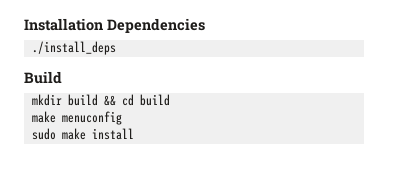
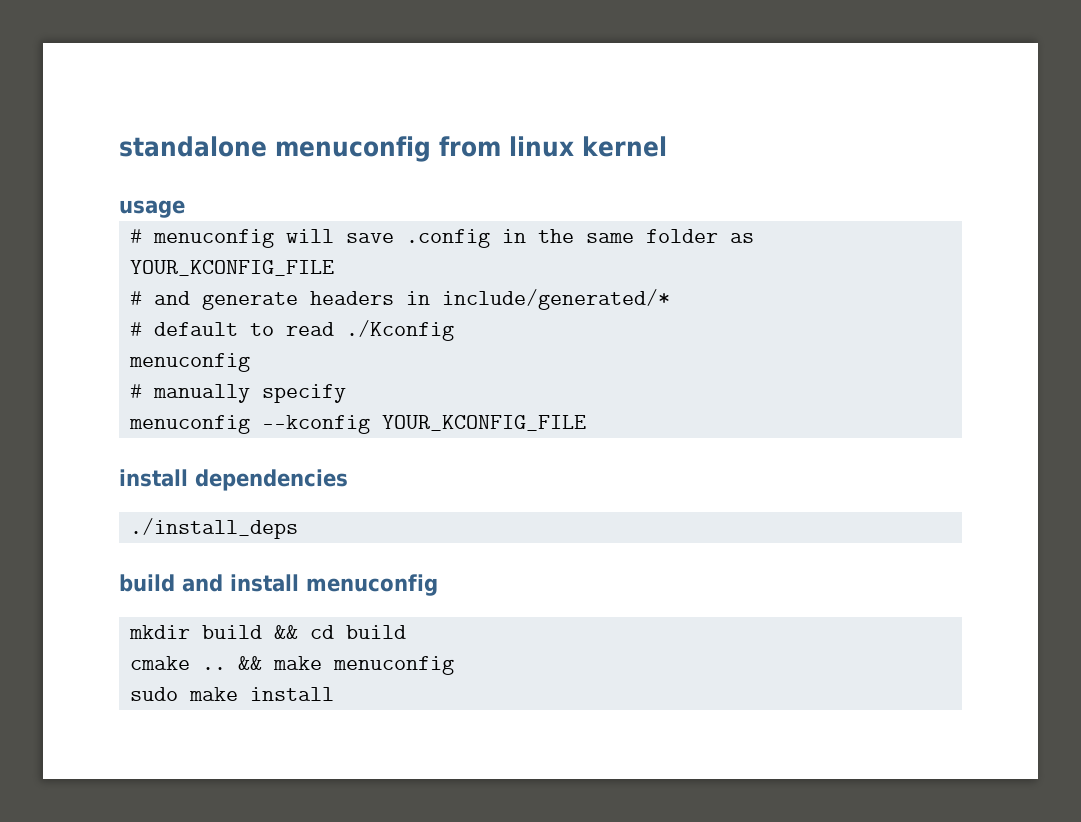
[24,18,205,33] [31,41,116,55] [24,71,62,84] Installation Dependencies // ./install_deps // Build -> [119,136,667,162] [119,200,185,218] [130,229,755,248] [130,260,335,276] [130,289,671,310] [130,320,455,341] [129,353,251,372] [130,384,347,403] [129,415,587,434] [119,469,348,491] [130,518,299,539] [119,574,438,596] standalone menuconfig from linux kernel // usage // # menuconfig will save .config in the same folder as YOUR_KCONFIG_FILE // # and generate headers in include/generated/* // # default to read ./Kconfig // menuconfig // # manually specify // menuconfig --kconfig YOUR_KCONFIG_FILE // install dependencies // ./install_deps // build and install menuconfig
(170, 100) none -> [130,656,263,670] cmake .. &&

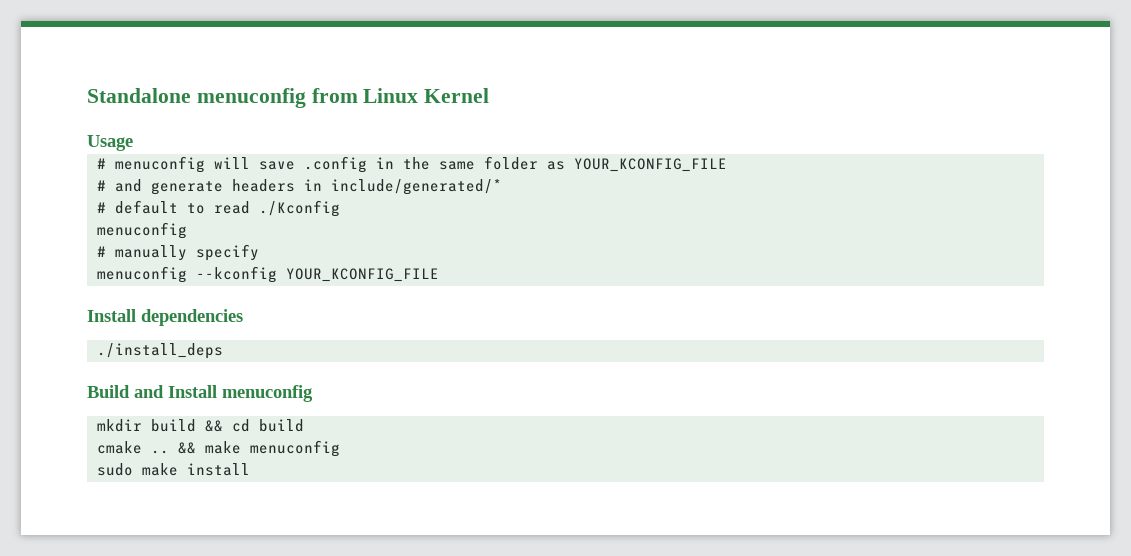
[119,136,267,157] standalone -> [87,88,191,103] Standalone
[509,136,667,157] [119,200,185,218] linux kernel // usage -> [363,88,490,103] [87,135,133,151] Linux Kernel // Usage
[119,469,188,487] install -> [87,309,136,322] Install
[119,574,299,592] build and install -> [87,385,217,398] Build and Install

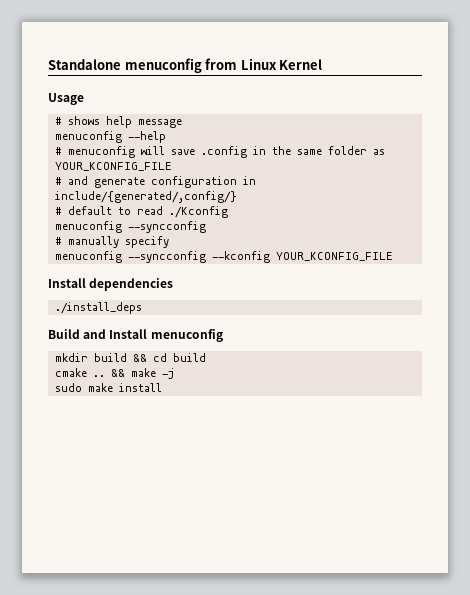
(133, 143) none -> [54,116,182,128] [54,131,166,143] // # shows help message // menuconfig --help
[231,179,502,195] headers in include/generated/* -> [150,176,256,188] [54,191,237,203] configuration in include/{generated/,config/}
(187, 230) none -> [127,221,206,233] --syncconfig
(187, 274) none -> [127,251,206,263] --syncconfig
[249,440,340,457] menuconfig -> [161,368,174,379] -j

